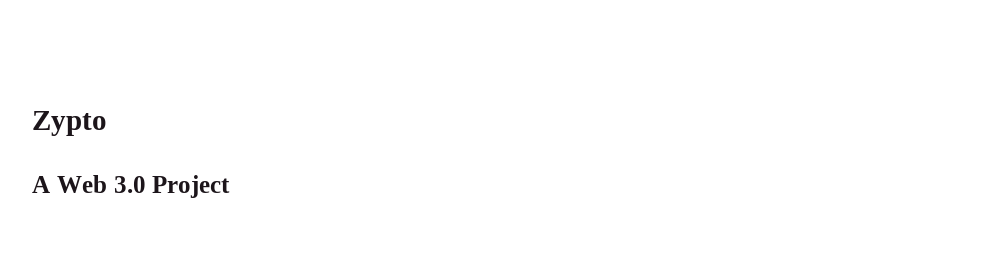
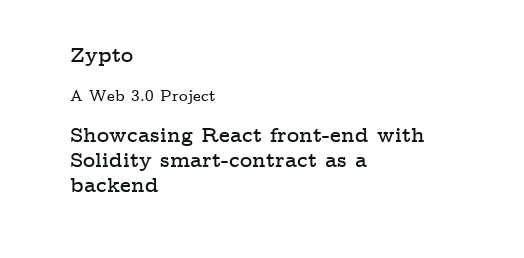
(231, 186) none -> [70,128,425,146] [70,153,367,171] [70,178,159,192] // Showcasing React front-end with Solidity smart-contract as a backend

